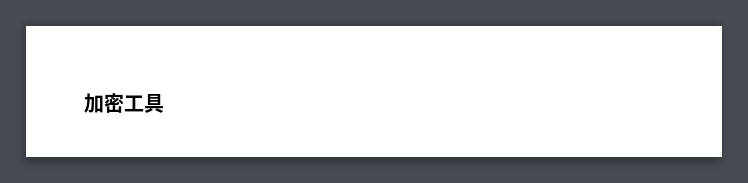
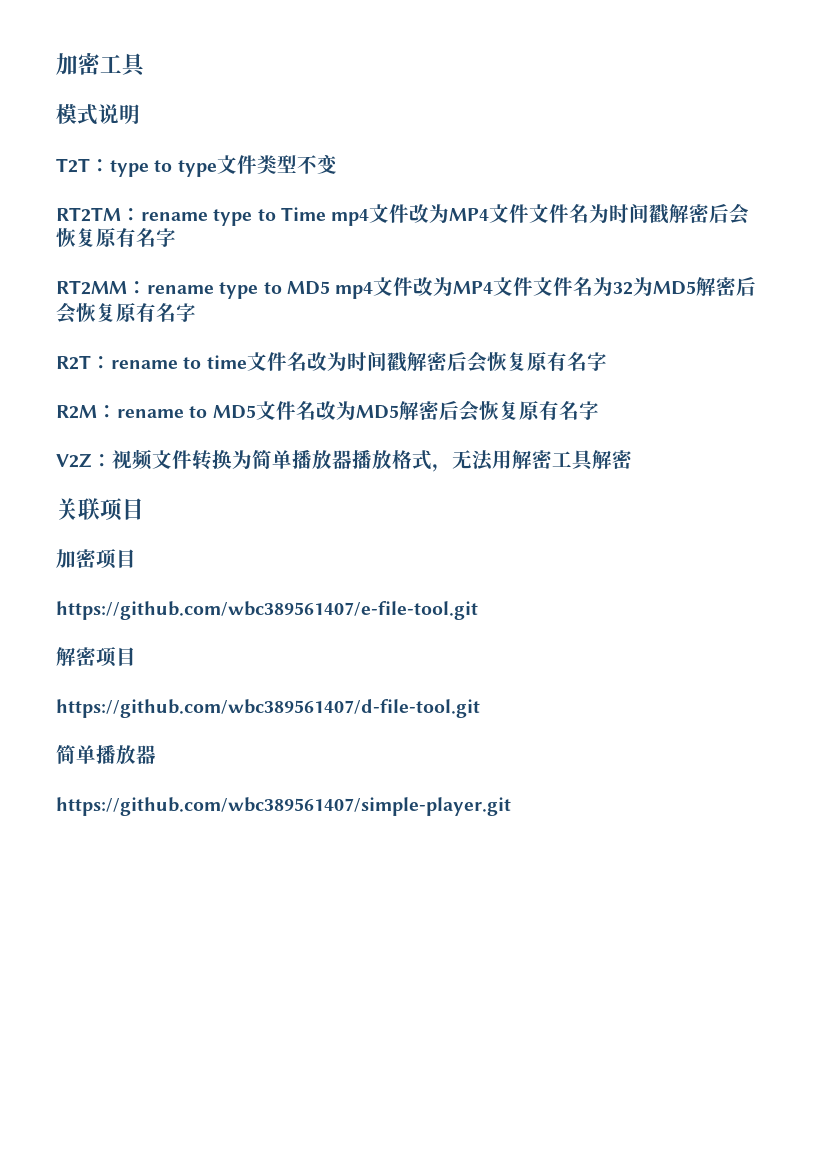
(164, 103) none -> [56,104,140,125] [56,154,337,177] [56,203,750,226] [56,228,176,247] [56,277,757,299] [56,302,196,324] [56,351,607,373] [56,400,599,422] [56,449,633,472] [56,498,144,521] [56,549,136,569] [56,601,478,620] [56,647,136,667] [56,699,480,718] [56,745,156,765] [56,797,511,816] // 模式说明 // T2T：type to type文件类型不变 // RT2TM：rename type to Time mp4文件改为MP4文件文件名为时间戳解密后会恢复原有名字 // RT2MM：rename type to MD5 mp4文件改为MP4文件文件名为32为MD5解密后会恢复原有名字 // R2T：rename to time文件名改为时间戳解密后会恢复原有名字 // R2M：rename to MD5文件名改为MD5解密后会恢复原有名字 // V2Z：视频文件转换为简单播放器播放格式，无法用解密工具解密 // 关联项目 // 加密项目 // https://github.com/wbc389561407/e-file-tool.git // 解密项目 // https://github.com/wbc389561407/d-file-tool.git // 简单播放器 // https://github.com/wbc389561407/simple-player.git

